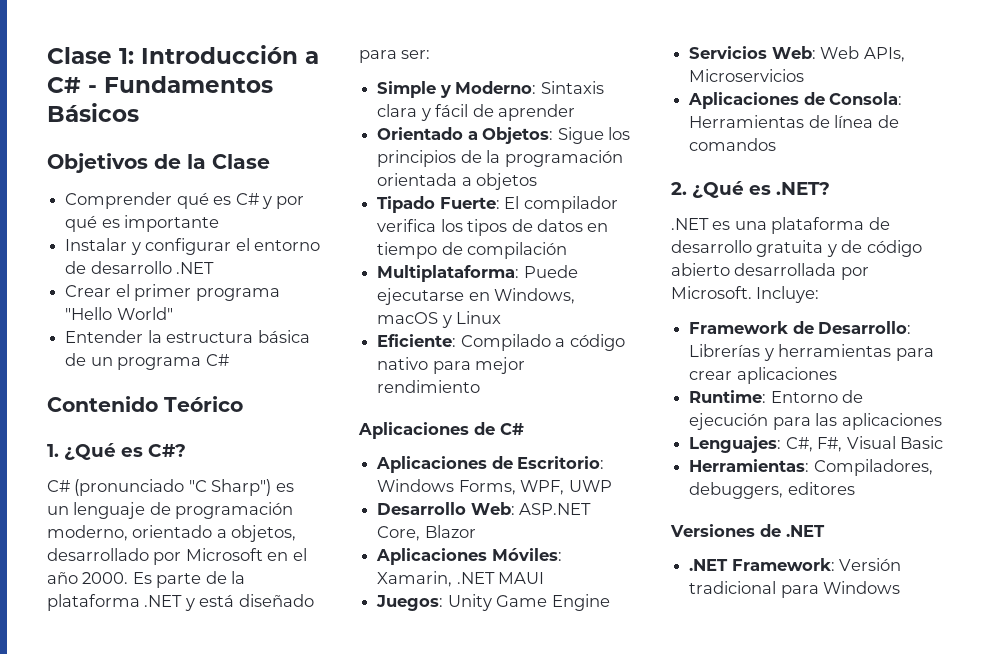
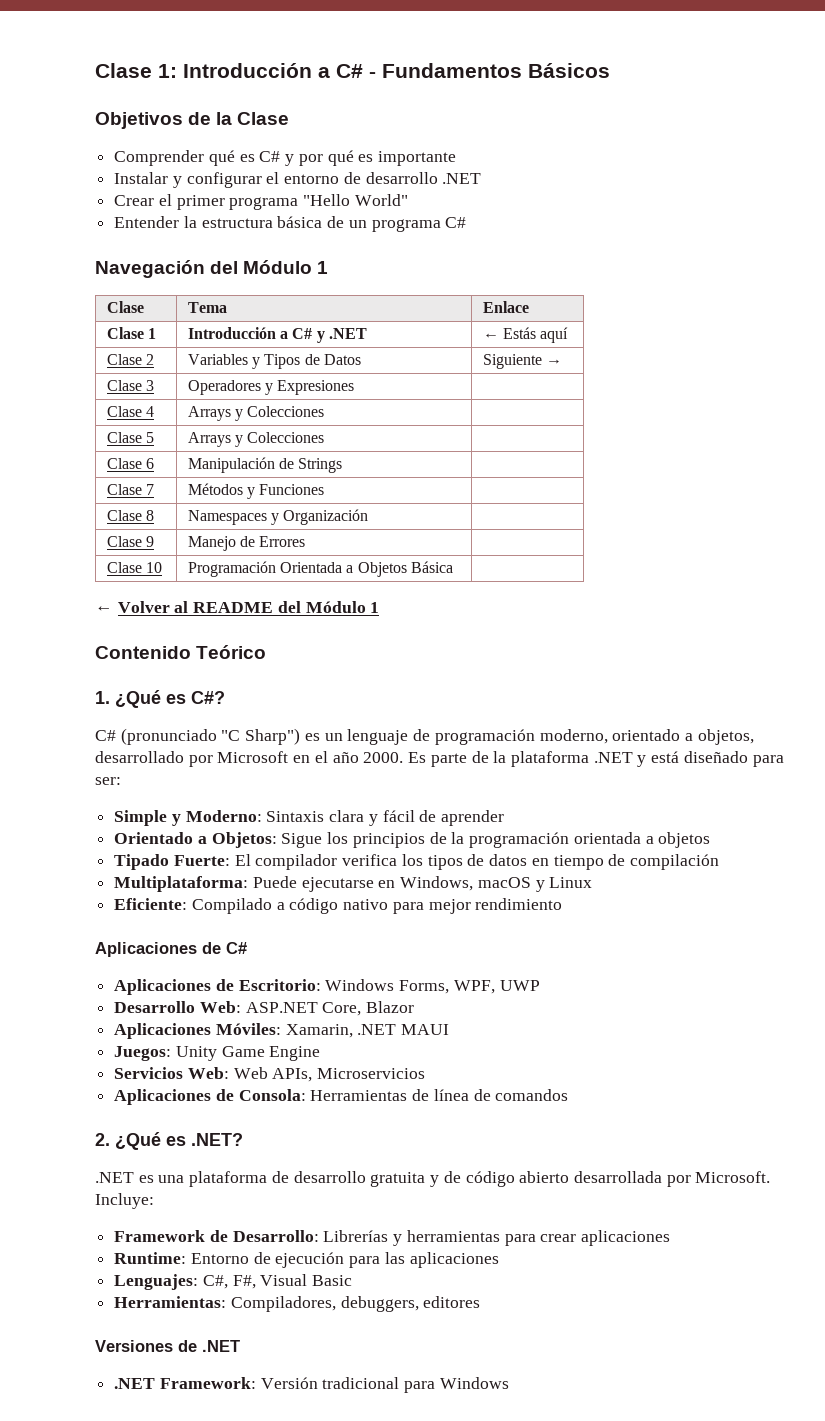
(229, 360) none -> [95,260,329,278] [106,301,144,313] [187,302,227,313] [482,301,529,313] [106,327,157,339] [187,327,368,343] [482,327,569,343] [106,354,155,365] [187,354,362,369] [482,354,563,369] [106,380,155,391] [187,380,355,395] [106,406,155,417] [187,406,325,421] [106,432,155,443] [187,432,325,447] [106,458,155,469] [187,457,343,473] [106,484,155,495] [187,483,325,499] [106,510,155,521] [187,509,369,525] [106,536,155,547] [187,536,306,551] [106,562,163,573] [187,561,454,577] [95,601,380,613] // Navegación del Módulo 1 // Clase | Tema | Enlace // Clase 1 | Introducción a C# y .NET | ← Estás aquí // Clase 2 | Variables y Tipos de Datos | Siguiente → // Clase 3 | Operadores y Expresiones | // Clase 4 | Arrays y Colecciones | // Clase 5 | Arrays y Colecciones | // Clase 6 | Manipulación de Strings | // Clase 7 | Métodos y Funciones | // Clase 8 | Namespaces y Organización | // Clase 9 | Manejo de Errores | // Clase 10 | Programación Orientada a Objetos Básica | // ← Volver al README del Módulo 1

